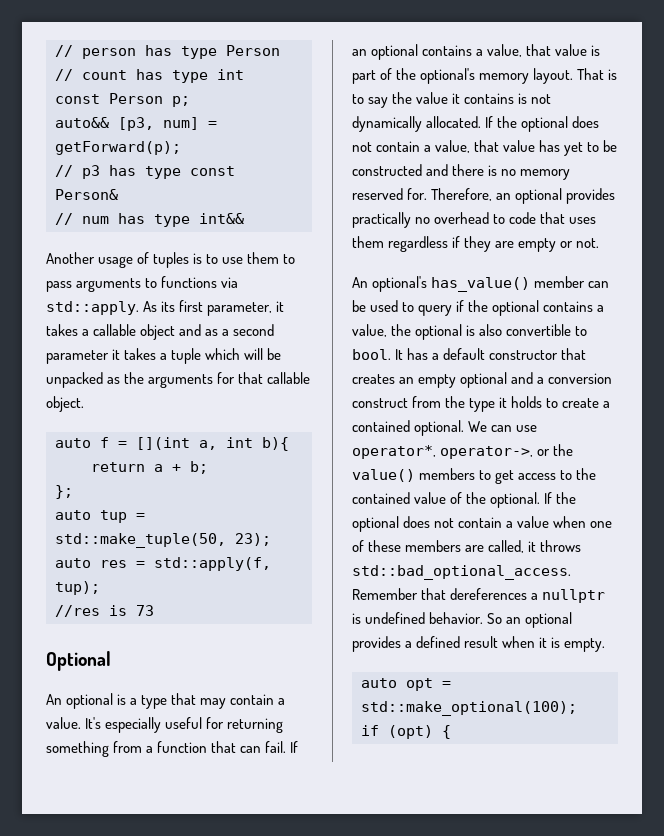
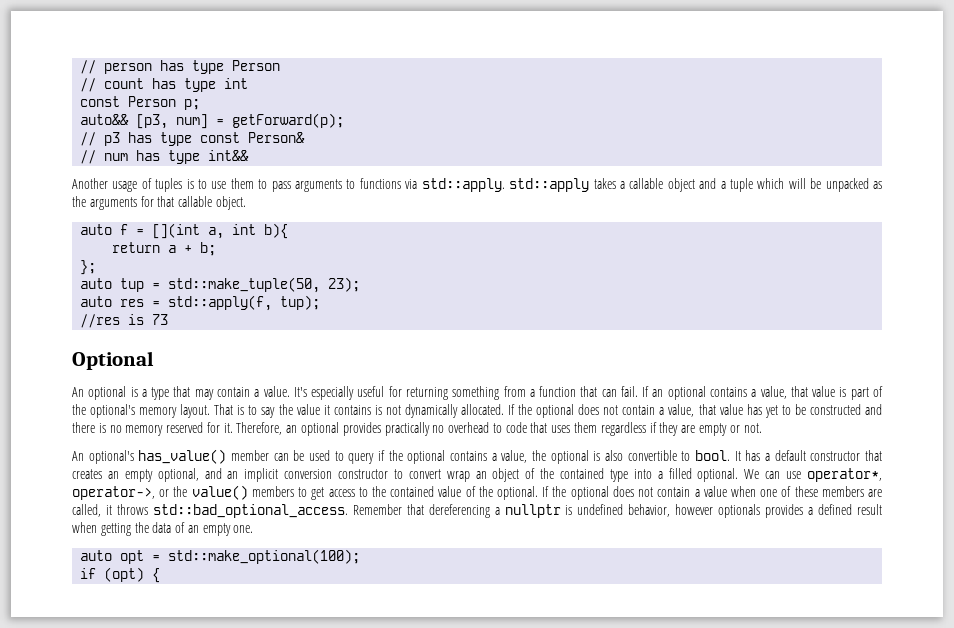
[143,300,285,316] As its first parameter, it -> [509,178,590,192] std::apply
[205,324,275,336] [46,348,157,364] as a second parameter it takes -> (717, 183) none
[407,188,428,200] for. -> [206,422,233,433] for it.
[460,372,613,388] [352,396,611,412] [352,420,410,432] optional and a conversion construct from the type it holds to create a contained -> [157,468,692,482] optional, and an implicit conversion constructor to convert wrap an object of the contained type into a filled
[450,588,528,600] dereferences -> [428,504,490,518] dereferencing
[429,612,573,628] behavior. So an optional -> [628,504,761,518] behavior, however optionals
[539,637,606,652] it is empty. -> [100,522,254,536] getting the data of an empty one.

